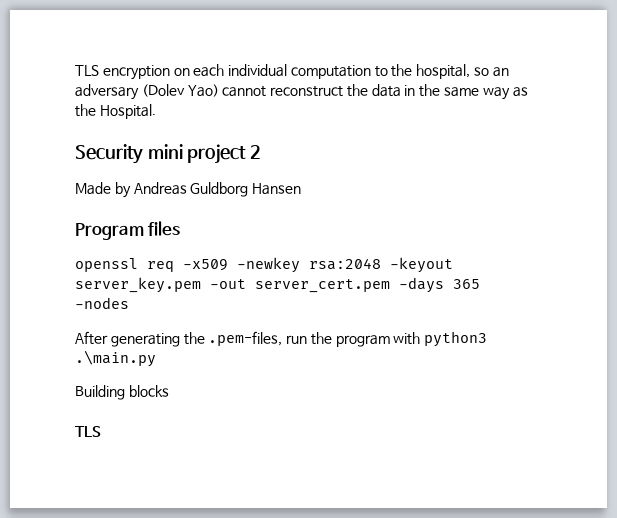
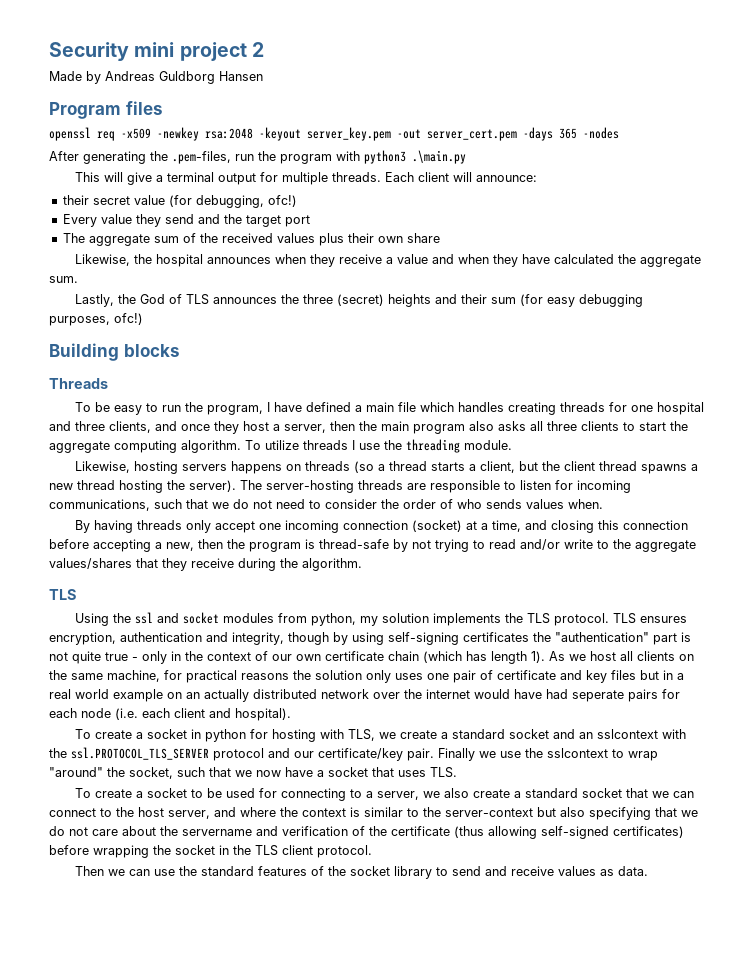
[75,64,509,80] [75,84,528,100] [75,104,156,119] TLS encryption on each individual computation to the hospital, so an adversary (Dolev Yao) cannot reconstruct the data in the same way as the Hospital. // -> (49, 51) none
[75,385,169,400] [75,426,101,437] Building blocks // TLS -> [74,172,537,185] [62,195,297,208] [62,214,310,227] [62,233,440,246] [74,254,701,267] [49,276,78,283] [74,294,643,307] [49,313,143,326] [49,343,180,361] [49,378,108,389] [74,402,704,415] [49,421,688,434] [49,439,512,453] [74,461,698,474] [49,480,631,493] [49,499,603,511] [74,520,688,533] [49,539,696,552] [49,558,362,571] [49,589,77,600] [74,612,687,626] [49,632,691,645] [49,651,694,664] [49,670,684,683] [49,689,680,702] [49,708,291,721] [74,729,686,742] [49,747,658,761] [49,767,457,779] [74,788,694,801] [49,807,698,820] [49,826,684,839] [49,845,372,858] [74,866,648,879] This will give a terminal output for multiple threads. Each client will announce: // their secret value (for debugging, ofc!) // Every value they send and the target port // The aggregate sum of the received values plus their own share // Likewise, the hospital announces when they receive a value and when they have calculated the aggregate sum. // Lastly, the God of TLS announces the three (secret) heights and their sum (for easy debugging purposes, ofc!) // Building blocks // Threads // To be easy to run the program, I have defined a main file which handles creating threads for one hospital and three clients, and once they host a server, then the main program also asks all three clients to start the aggregate computing algorithm. To utilize threads I use the threading module. // Likewise, hosting servers happens on threads (so a thread starts a client, but the client thread spawns a new thread hosting the server). The server-hosting threads are responsible to listen for incoming communications, such that we do not need to consider the order of who sends values when. // By having threads only accept one incoming connection (socket) at a time, and closing this connection before accepting a new, then the program is thread-safe by not trying to read and/or write to the aggregate values/shares that they receive during the algorithm. // TLS // Using the ssl and socket modules from python, my solution implements the TLS protocol. TLS ensures encryption, authentication and integrity, though by using self-signing certificates the "authentication" part is not quite true - only in the context of our own certificate chain (which has length 1). As we host all clients on the same machine, for practical reasons the solution only uses one pair of certificate and key files but in a real world example on an actually distributed network over the internet would have had seperate pairs for each node (i.e. each client and hospital). // To create a socket in python for hosting with TLS, we create a standard socket and an sslcontext with the ssl.PROTOCOL_TLS_SERVER protocol and our certificate/key pair. Finally we use the sslcontext to wrap "around" the socket, such that we now have a socket that uses TLS. // To create a socket to be used for connecting to a server, we also create a standard socket that we can connect to the host server, and where the context is similar to the server-context but also specifying that we do not care about the servername and verification of the certificate (thus allowing self-signed certificates) before wrapping the socket in the TLS client protocol. // Then we can use the standard features of the socket library to send and receive values as data.

